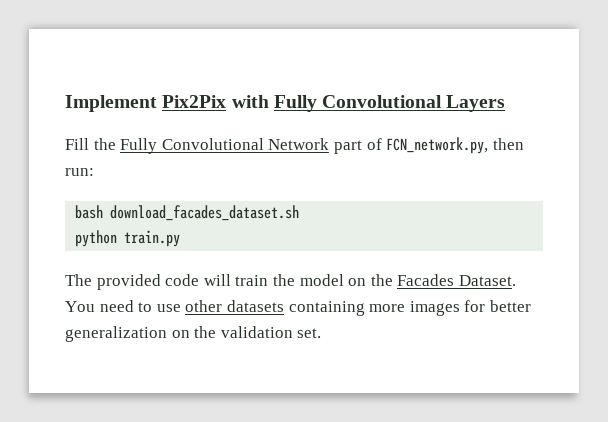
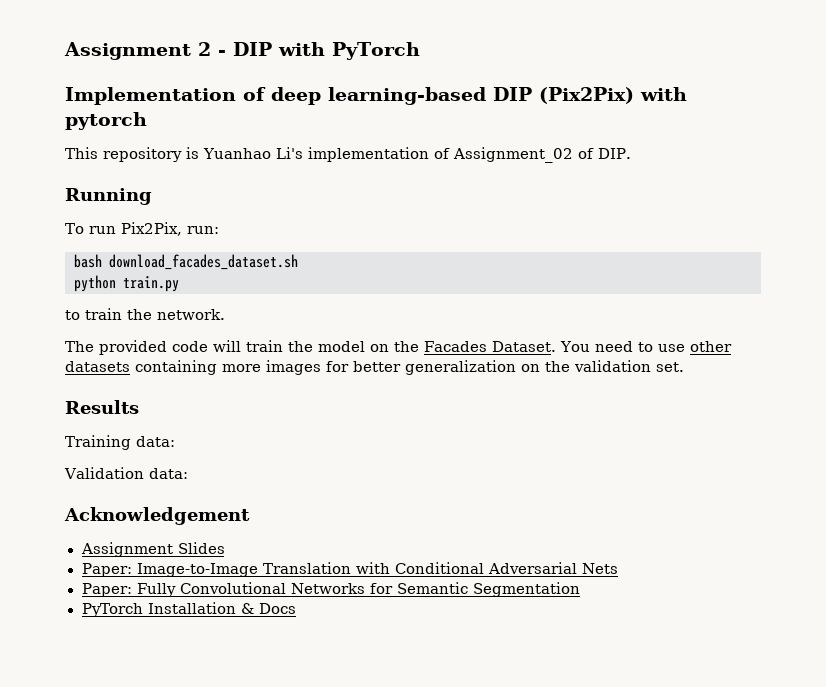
[65,95,506,112] [65,137,524,154] Implement Pix2Pix with Fully Convolutional Layers // Fill the Fully Convolutional Network part of FCN_network.py, then -> [64,42,420,60] [65,87,687,105] [65,112,147,130] [65,147,631,163] [65,188,152,205] [65,222,182,236] Assignment 2 - DIP with PyTorch // Implementation of deep learning-based DIP (Pix2Pix) with pytorch // This repository is Yuanhao Li's implementation of Assignment_02 of DIP. // Running // To run Pix2Pix,
(181, 238) none -> [65,308,225,320] // to train the network.
(322, 333) none -> [65,400,139,414] [65,435,175,450] [64,467,188,479] [64,507,250,525] [80,542,225,557] [81,562,618,577] [81,582,580,597] [81,602,297,617] // Results // Training data: // Validation data: // Acknowledgement // Assignment Slides // Paper: Image-to-Image Translation with Conditional Adversarial Nets // Paper: Fully Convolutional Networks for Semantic Segmentation // PyTorch Installation & Docs

